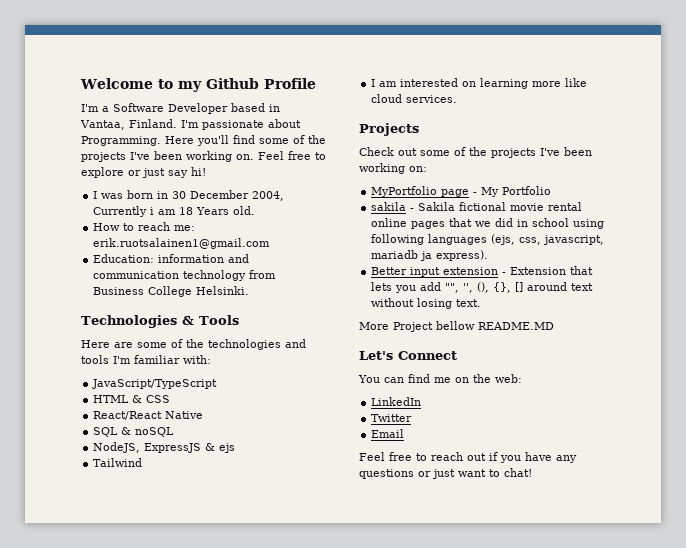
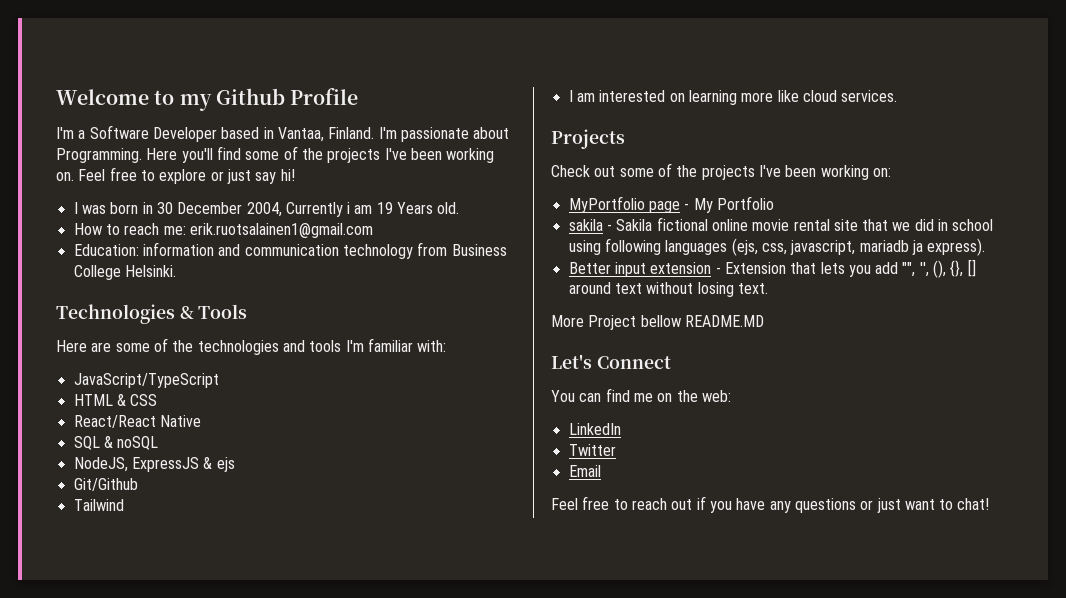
[179,207,194,215] 18 -> [376,202,393,214] 19
(236, 448) none -> [73,478,138,491] // Git/Github
(507, 206) none -> [711,219,748,231] online
[371,218,446,229] online pages -> [833,219,858,231] site

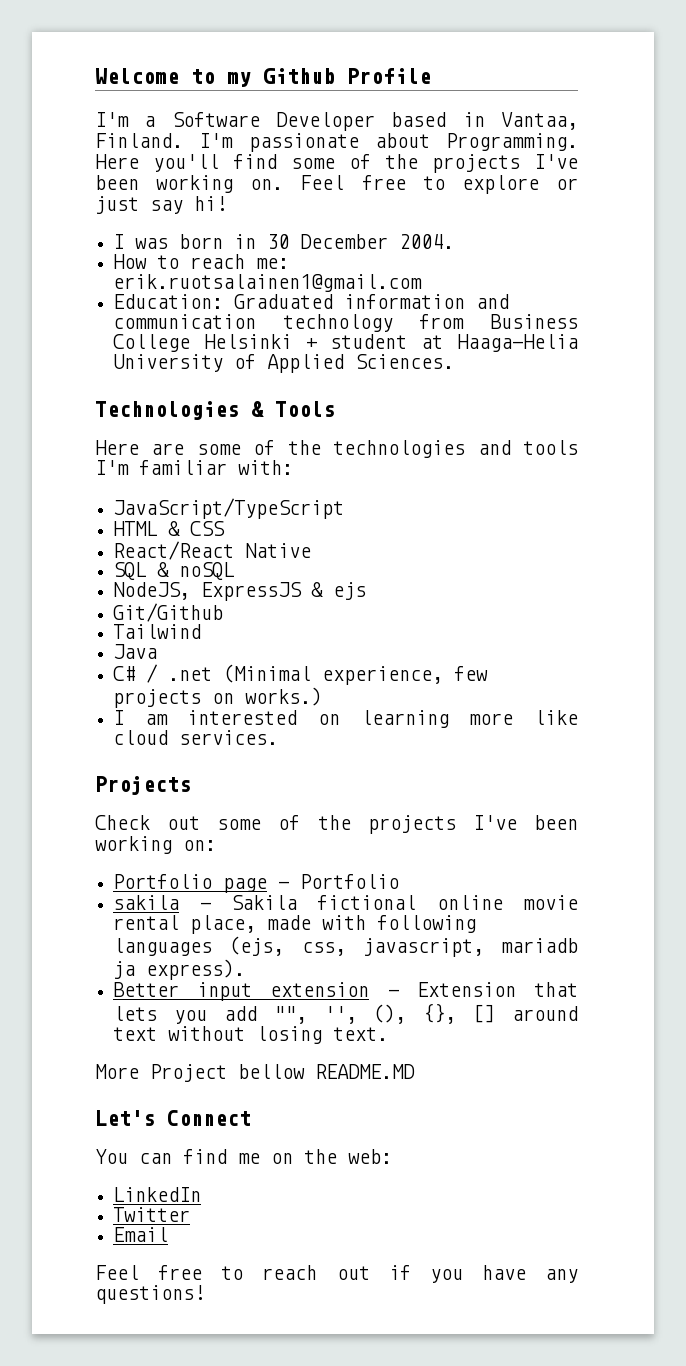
[246,202,460,217] 2004, Currently i am 19 Years old. -> [399,234,455,249] 2004.
(139, 250) none -> [234,294,334,309] Graduated
[124,265,176,277] Helsinki. -> [203,334,578,352] [113,354,455,373] Helsinki + student at Haaga-Helia University of Applied Sciences.
(124, 505) none -> [113,644,158,659] [113,664,489,685] [113,687,323,708] // Java // C# / .net (Minimal experience, few projects on works.)
[568,196,645,213] MyPortfolio -> [113,874,213,889] Portfolio
[693,198,713,213] My -> (290, 885) none
[833,219,994,231] [568,240,601,255] site that we did in school using -> [190,915,367,934] place, made with
[794,498,990,513] questions or just want to chat! -> [95,1285,205,1304] questions!

